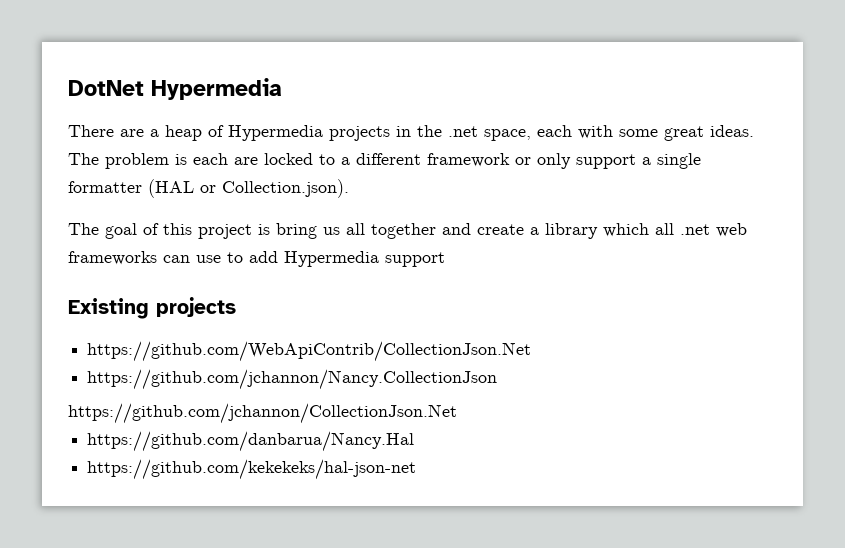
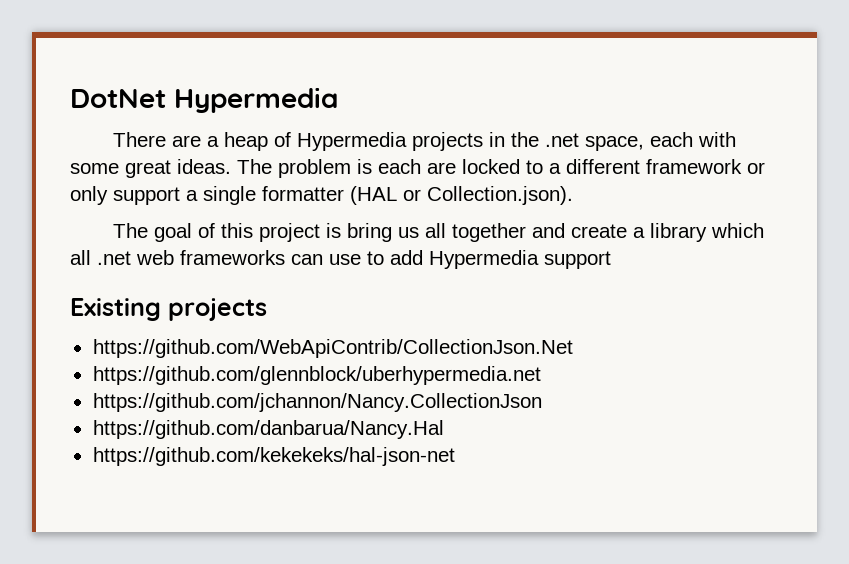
(532, 351) none -> [92,366,541,385] // https://github.com/glennblock/uberhypermedia.net
[68,403,457,424] // https://github.com/jchannon/CollectionJson.Net -> (542, 402) none

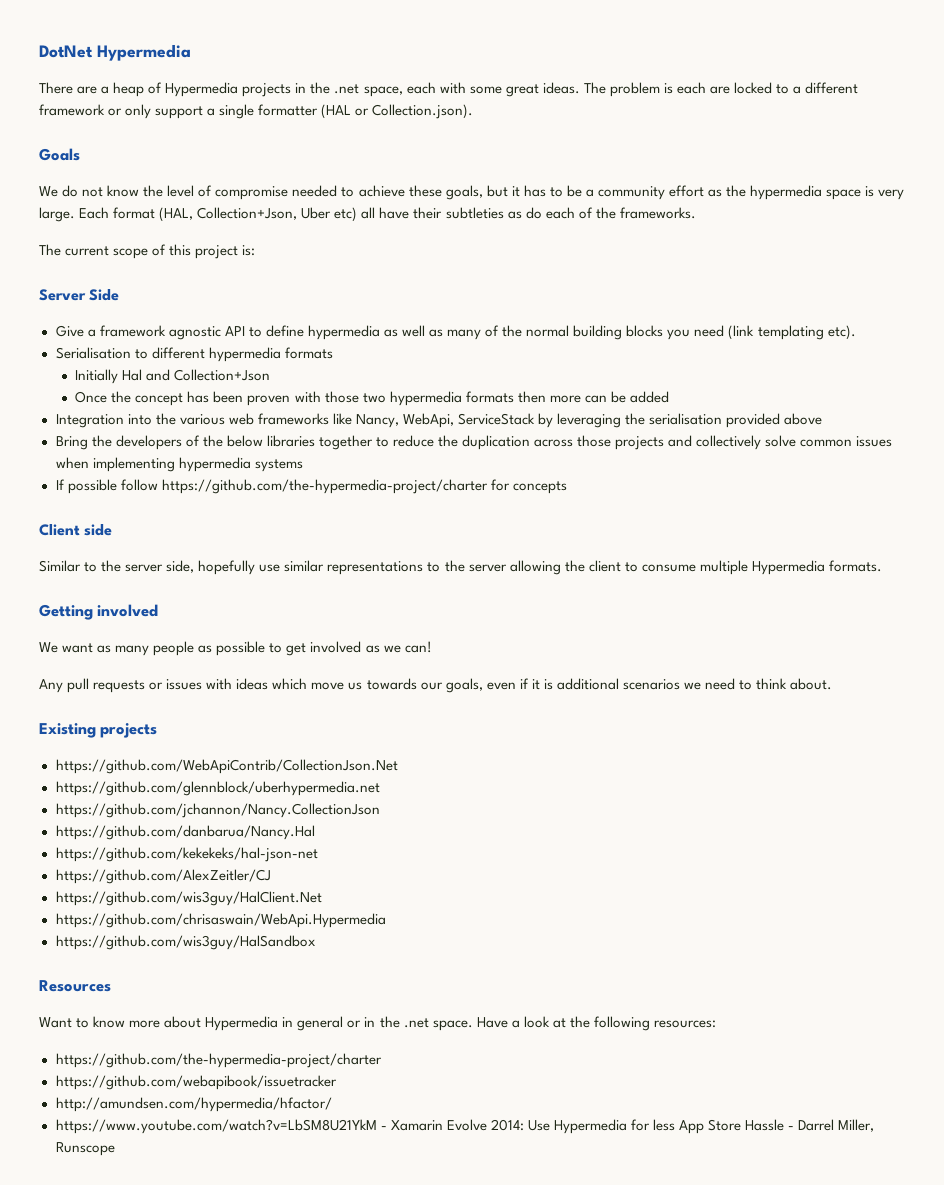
[113,223,193,242] // The goal -> [39,148,80,161] [39,185,905,200] [39,207,696,222] [39,244,149,259] // Goals // We do not know the level of compromise needed to achieve these goals, but it has to be a community effort as the hypermedia space is very large. Each format (HAL, Collection+Json, Uber etc) all have their subtleties as do each of the frameworks. // The current scope
[326,223,765,242] [70,250,611,269] is bring us all together and create a library which all .net web frameworks can use to add Hypermedia support -> [242,245,256,256] [39,289,120,301] [55,325,856,340] [55,347,333,362] [75,369,271,384] [75,391,669,406] [55,413,823,428] [55,435,893,450] [55,457,303,472] [55,479,567,494] [39,524,113,536] [39,560,882,575] [39,604,159,620] [39,641,432,656] [39,678,833,693] is: // Server Side // Give a framework agnostic API to define hypermedia as well as many of the normal building blocks you need (link templating etc). // Serialisation to different hypermedia formats // Initially Hal and Collection+Json // Once the concept has been proven with those two hypermedia formats then more can be added // Integration into the various web frameworks like Nancy, WebApi, ServiceStack by leveraging the serialisation provided above // Bring the developers of the below libraries together to reduce the duplication across those projects and collectively solve common issues when implementing hypermedia systems // If possible follow https://github.com/the-hypermedia-project/charter for concepts // Client side // Similar to the server side, hopefully use similar representations to the server allowing the client to consume multiple Hypermedia formats. // Getting involved // We want as many people as possible to get involved as we can! // Any pull requests or issues with ideas which move us towards our goals, even if it is additional scenarios we need to think about.
(455, 456) none -> [55,869,271,884] [55,891,322,906] [55,913,386,928] [55,935,316,950] [39,980,111,992] [39,1016,716,1031] [55,1053,382,1068] [55,1075,337,1090] [55,1097,332,1112] [55,1119,875,1134] [55,1142,115,1156] // https://github.com/AlexZeitler/CJ // https://github.com/wis3guy/HalClient.Net // https://github.com/chrisaswain/WebApi.Hypermedia // https://github.com/wis3guy/HalSandbox // Resources // Want to know more about Hypermedia in general or in the .net space. Have a look at the following resources: // https://github.com/the-hypermedia-project/charter // https://github.com/webapibook/issuetracker // http://amundsen.com/hypermedia/hfactor/ // https://www.youtube.com/watch?v=LbSM8U21YkM - Xamarin Evolve 2014: Use Hypermedia for less App Store Hassle - Darrel Miller, Runscope

